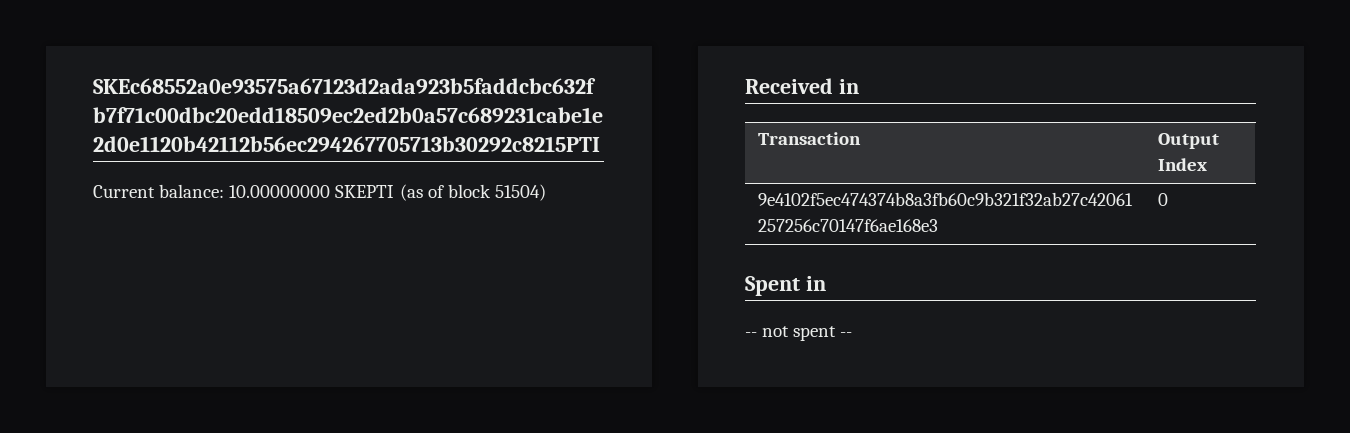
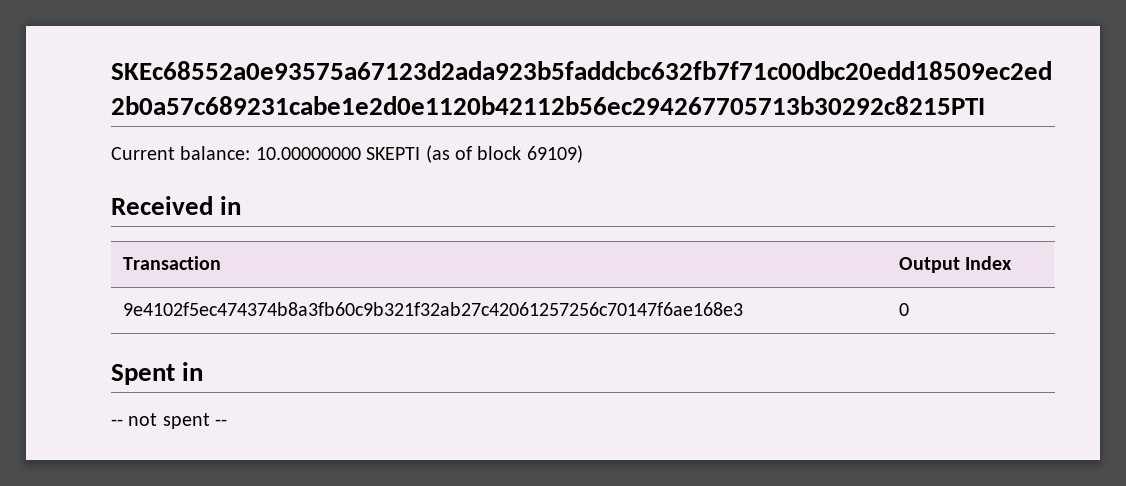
[494,184,546,201] 51504) -> [526,145,583,163] 69109)

